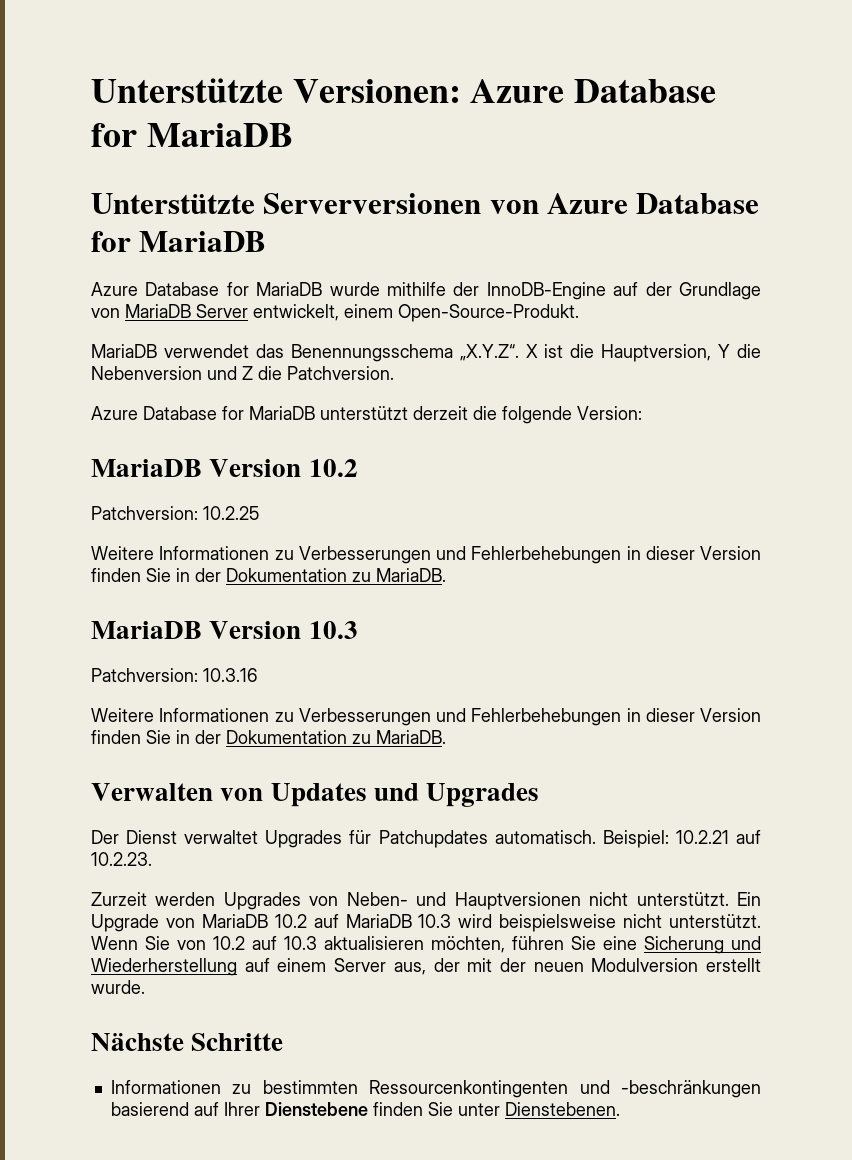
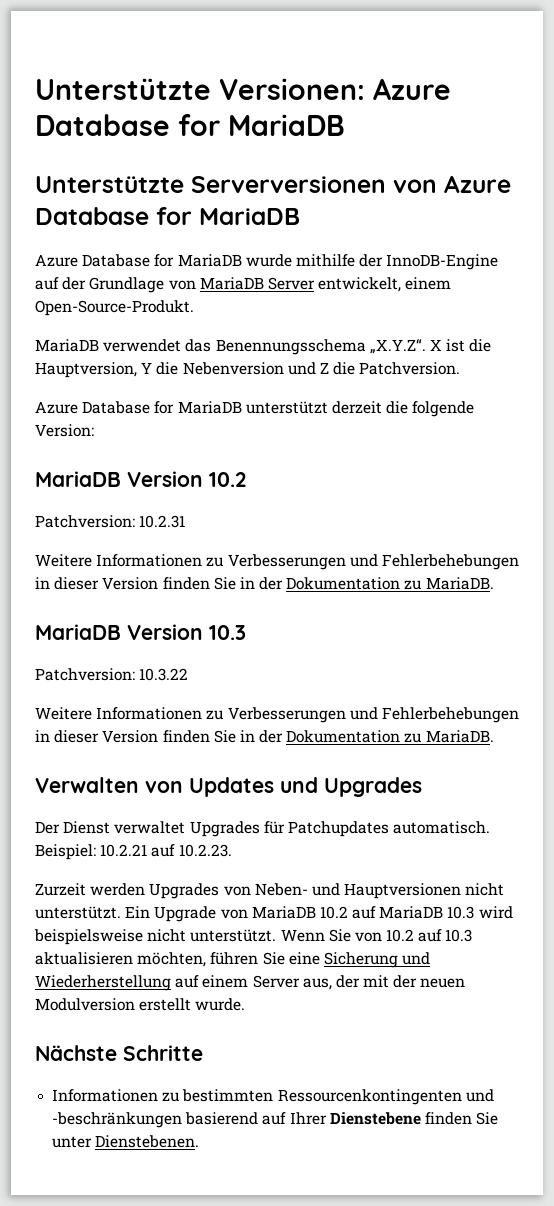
[203,506,259,520] 10.2.25 -> [139,515,186,528] 10.2.31
[203,668,258,682] 10.3.16 -> [139,668,189,681] 10.3.22

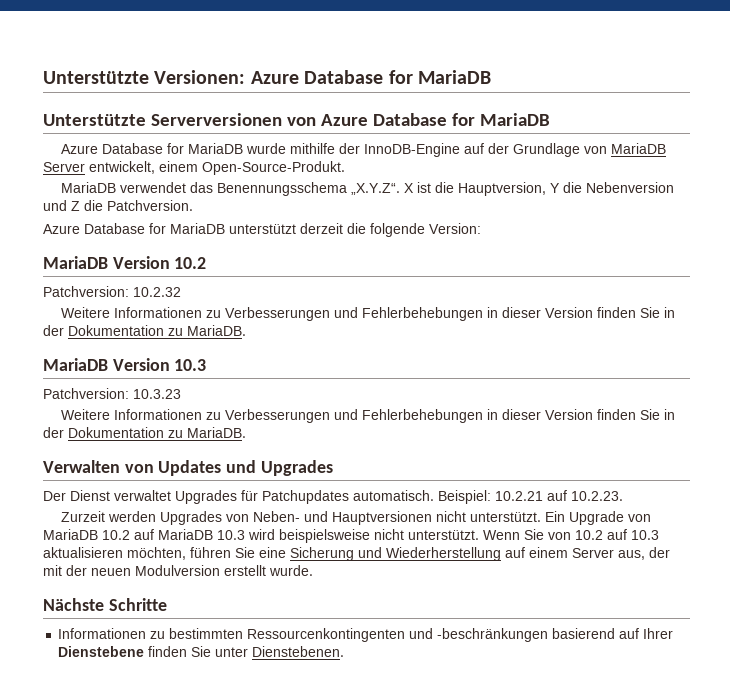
[139,515,186,528] 10.2.31 -> [133,287,181,297] 10.2.32
[139,668,189,681] 10.3.22 -> [133,389,181,399] 10.3.23

